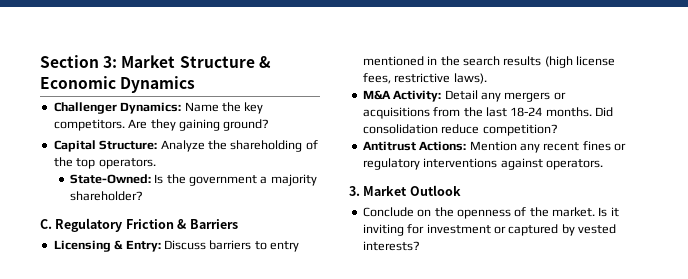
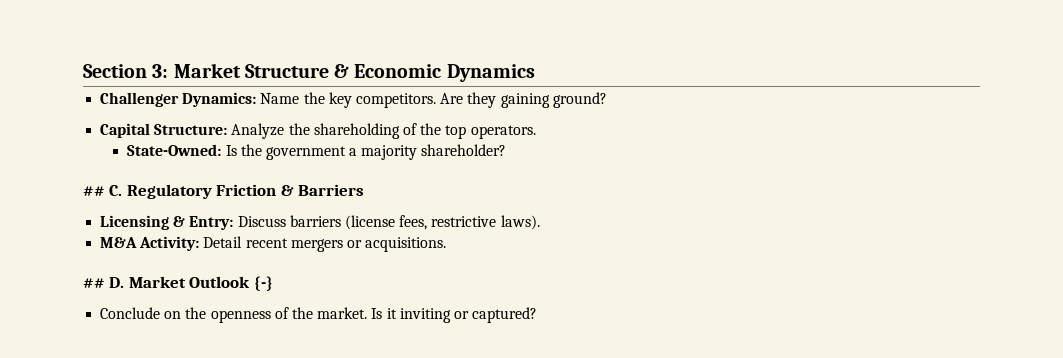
(143, 196) none -> [83,186,105,196] ##
[254,241,299,252] [362,56,615,68] to entry mentioned in the search results (high license -> [344,215,395,230] (license
[480,92,501,102] any -> [245,238,288,248] recent
[362,107,613,119] [362,124,558,136] [362,141,626,153] [362,158,603,170] [349,186,360,196] acquisitions from the last 18-24 months. Did consolidation reduce competition? // Antitrust Actions: Mention any recent fines or regulatory interventions against operators. // 3. -> [365,237,447,252] [83,277,125,288] acquisitions. // ## D.
(461, 190) none -> [253,276,273,291] {-}
[407,224,616,236] [362,241,420,251] for investment or captured by vested interests? -> [453,307,538,323] or captured?

